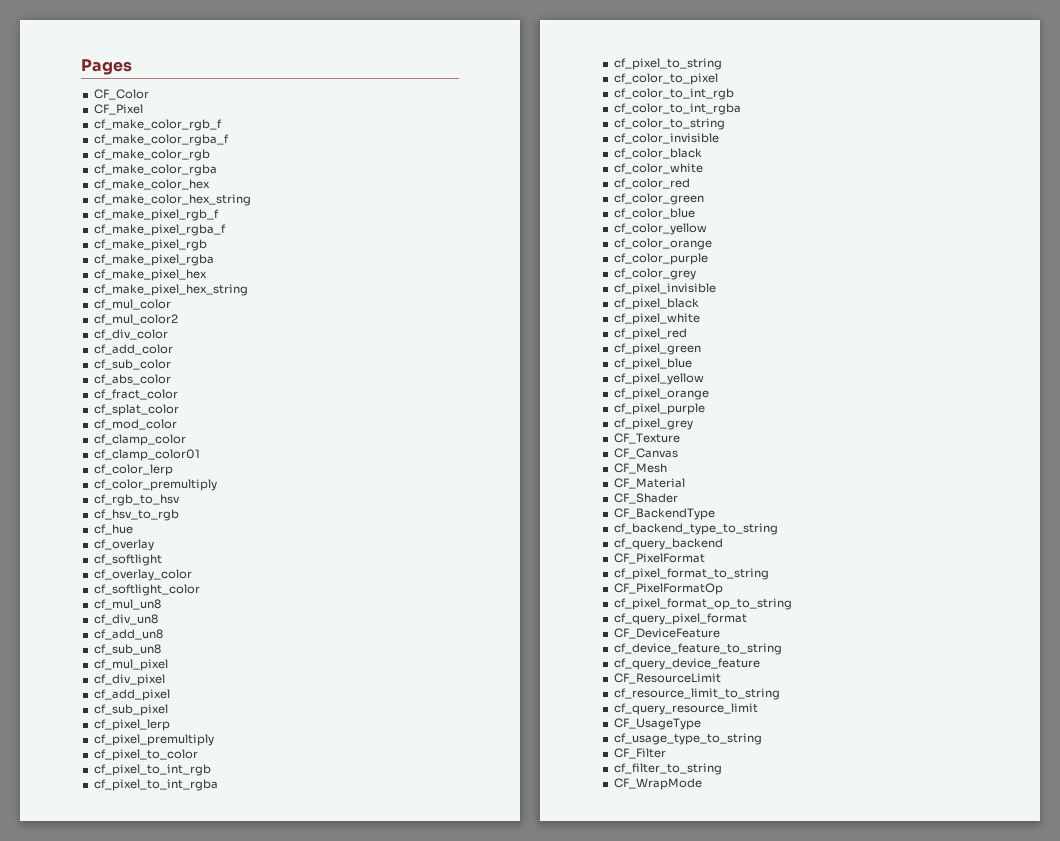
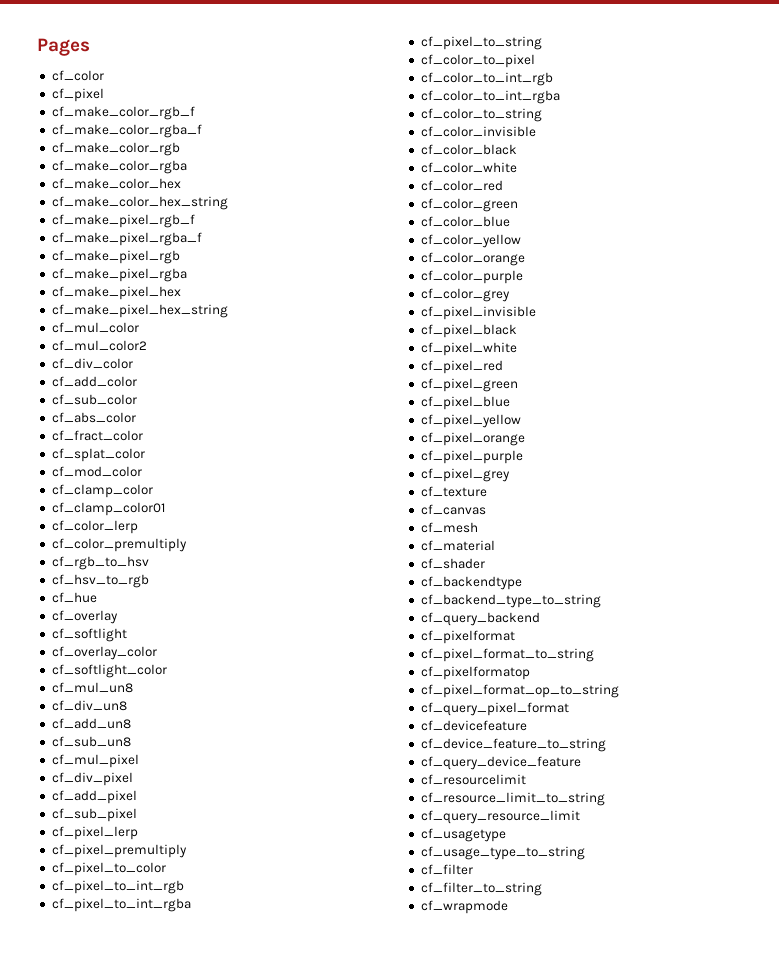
[93,89,149,100] [93,104,143,115] CF_Color // CF_Pixel -> [51,70,104,81] [51,88,104,102] cf_color // cf_pixel
[613,433,680,444] [613,448,678,459] [613,463,667,474] [613,478,685,489] [613,493,678,504] [613,508,715,520] CF_Texture // CF_Canvas // CF_Mesh // CF_Material // CF_Shader // CF_BackendType -> [420,486,487,497] [420,504,486,515] [420,522,478,533] [420,540,495,551] [420,558,485,569] [420,576,522,590] cf_texture // cf_canvas // cf_mesh // cf_material // cf_shader // cf_backendtype
[613,553,705,564] CF_PixelFormat -> [420,630,515,644] cf_pixelformat
[613,583,723,595] CF_PixelFormatOp -> [420,666,530,680] cf_pixelformatop
[613,628,720,639] CF_DeviceFeature -> [420,720,527,731] cf_devicefeature
[613,673,721,684] CF_ResourceLimit -> [420,774,526,785] cf_resourcelimit
[613,718,701,730] CF_UsageType -> [420,828,506,842] cf_usagetype
[613,748,666,759] CF_Filter -> [420,864,473,875] cf_filter
[613,778,702,790] CF_WrapMode -> [420,900,508,914] cf_wrapmode

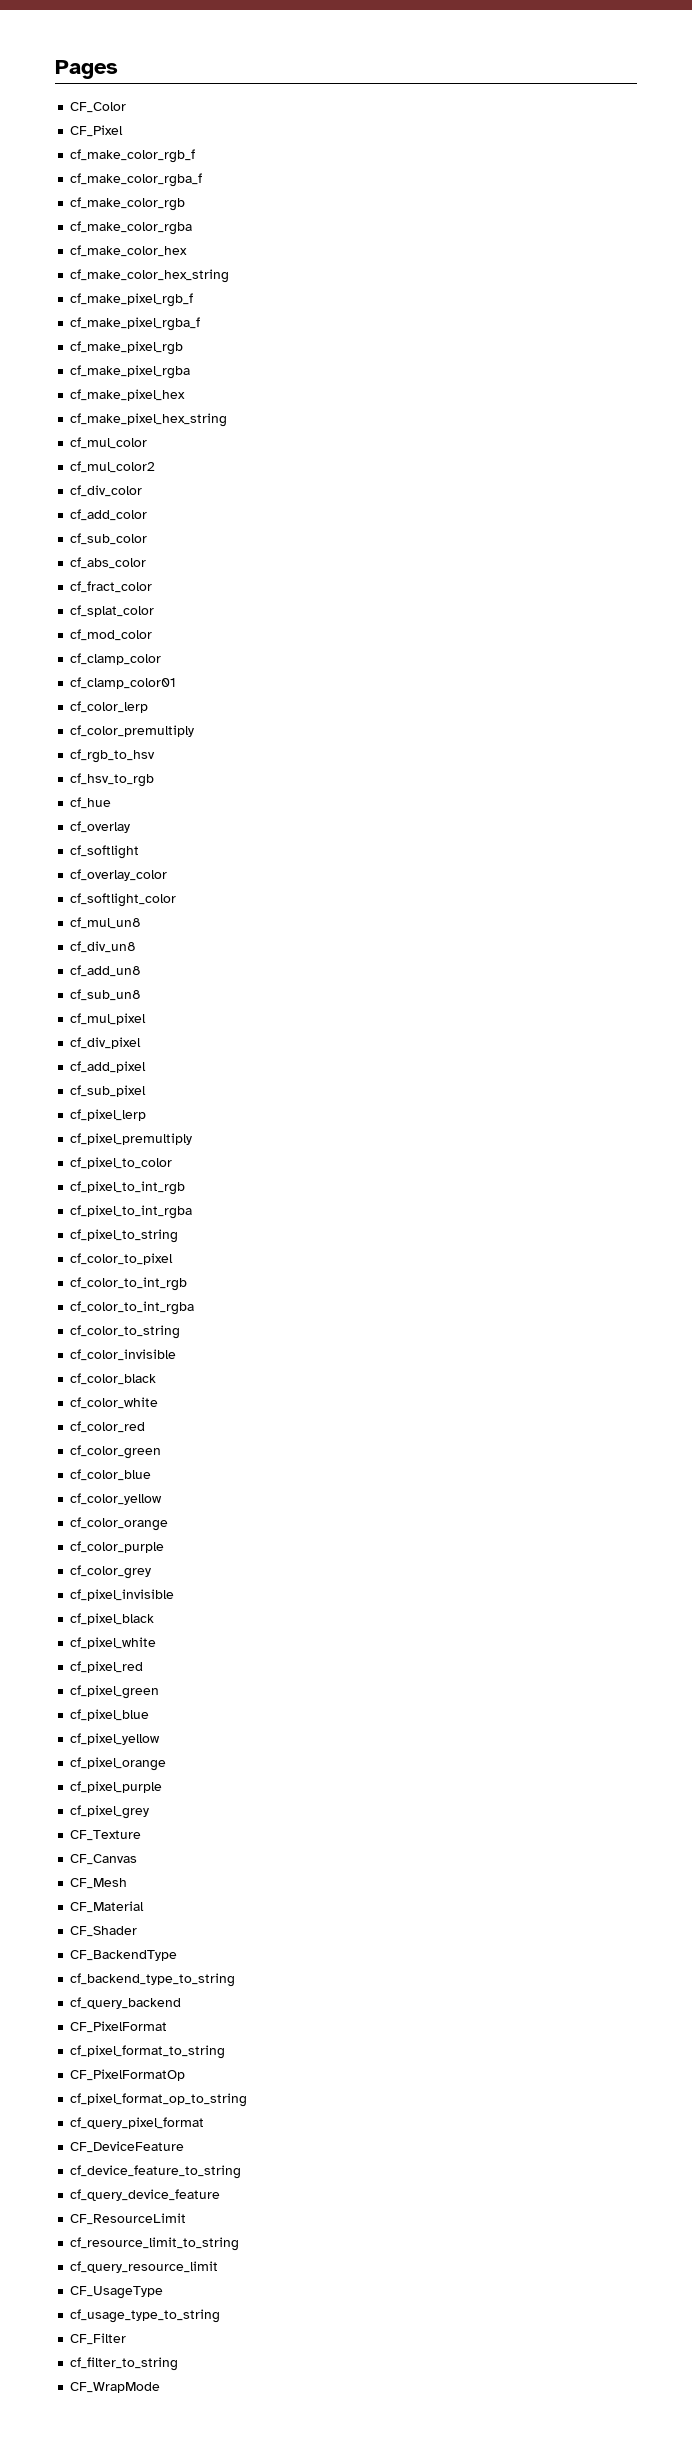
[51,70,104,81] [51,88,104,102] cf_color // cf_pixel -> [70,102,127,113] [70,125,124,137] CF_Color // CF_Pixel
[420,486,487,497] [420,504,486,515] [420,522,478,533] [420,540,495,551] [420,558,485,569] [420,576,522,590] cf_texture // cf_canvas // cf_mesh // cf_material // cf_shader // cf_backendtype -> [70,1830,142,1841] [70,1854,138,1865] [70,1878,128,1889] [70,1901,145,1913] [70,1926,138,1937] [70,1950,178,1961] CF_Texture // CF_Canvas // CF_Mesh // CF_Material // CF_Shader // CF_BackendType
[420,630,515,644] cf_pixelformat -> [70,2021,168,2033] CF_PixelFormat
[420,666,530,680] cf_pixelformatop -> [70,2069,186,2081] CF_PixelFormatOp
[420,720,527,731] cf_devicefeature -> [70,2141,185,2153] CF_DeviceFeature
[420,774,526,785] cf_resourcelimit -> [70,2213,187,2225] CF_ResourceLimit
[420,828,506,842] cf_usagetype -> [70,2286,164,2299] CF_UsageType
[420,864,473,875] cf_filter -> [70,2333,127,2345] CF_Filter
[420,900,508,914] cf_wrapmode -> [70,2382,161,2393] CF_WrapMode

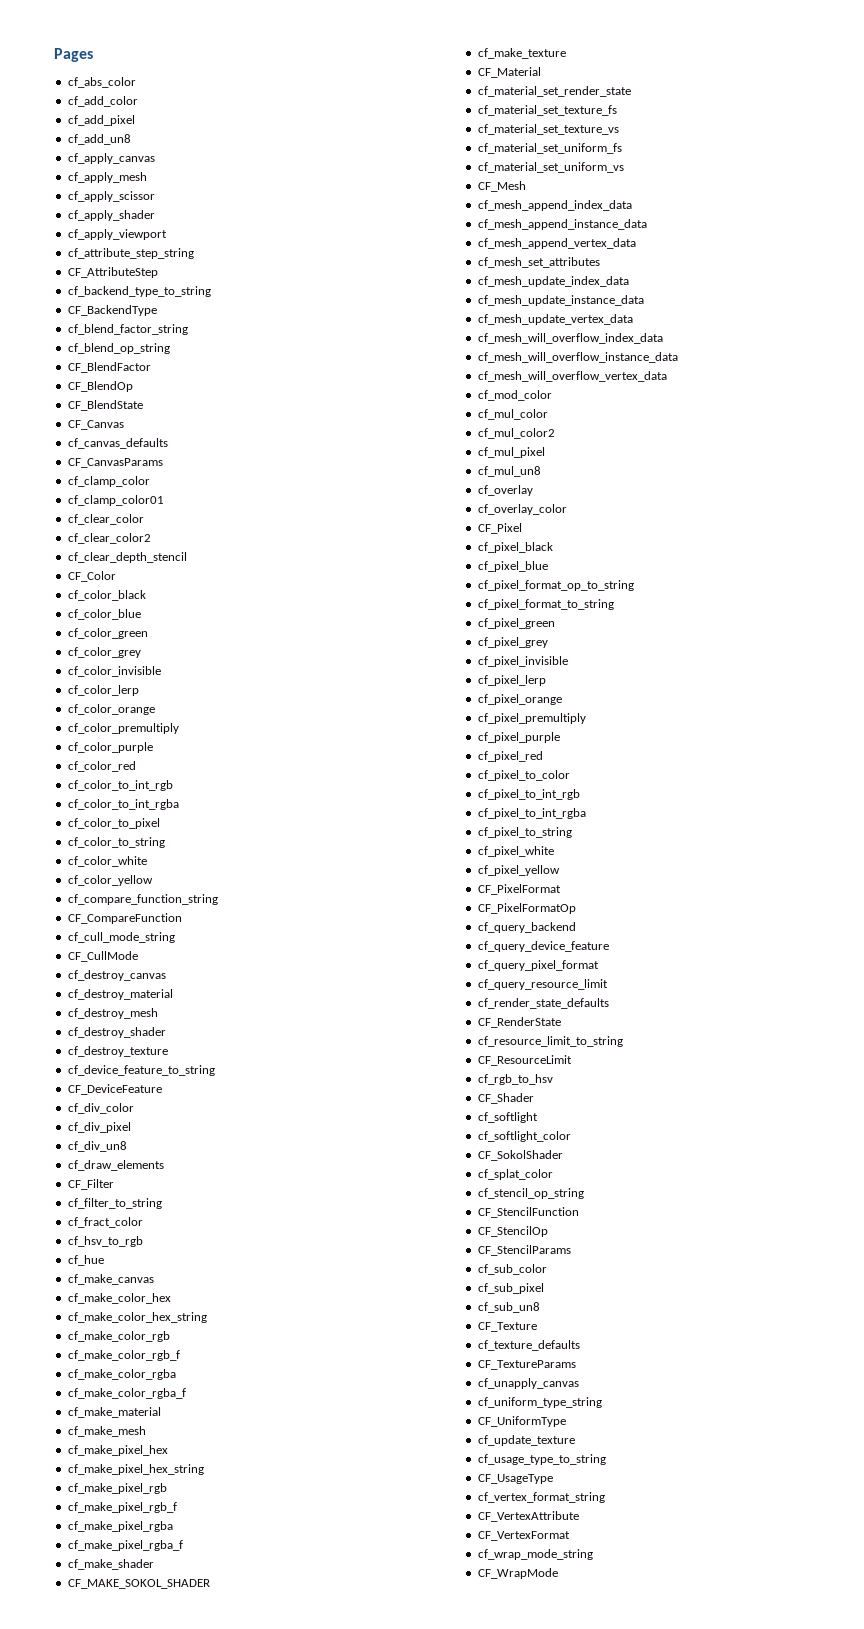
[70,102,127,113] [70,125,124,137] [70,149,196,163] [70,173,203,187] [70,197,186,211] [70,221,193,235] [70,245,188,257] [70,269,230,283] [70,293,194,307] [70,317,201,331] [70,341,184,355] [70,365,191,379] [70,389,186,401] [70,413,228,427] [70,437,148,449] [70,461,156,473] [70,485,143,497] [70,509,148,521] [70,533,148,545] [70,557,147,569] [70,581,153,593] [70,605,155,617] [70,629,153,641] [70,653,162,665] [70,677,177,689] [70,701,149,713] [70,725,195,737] [70,749,156,763] [70,773,155,787] [70,797,112,809] CF_Color // CF_Pixel // cf_make_color_rgb_f // cf_make_color_rgba_f // cf_make_color_rgb // cf_make_color_rgba // cf_make_color_hex // cf_make_color_hex_string // cf_make_pixel_rgb_f // cf_make_pixel_rgba_f // cf_make_pixel_rgb // cf_make_pixel_rgba // cf_make_pixel_hex // cf_make_pixel_hex_string // cf_mul_color // cf_mul_color2 // cf_div_color // cf_add_color // cf_sub_color // cf_abs_color // cf_fract_color // cf_splat_color // cf_mod_color // cf_clamp_color // cf_clamp_color01 // cf_color_lerp // cf_color_premultiply // cf_rgb_to_hsv // cf_hsv_to_rgb // cf_hue -> [67,77,136,88] [67,96,138,107] [67,115,135,126] [67,134,131,145] [67,153,155,164] [67,172,147,183] [67,191,155,202] [67,210,155,221] [67,229,167,240] [67,248,194,259] [67,267,158,278] [67,286,211,297] [67,305,157,316] [67,324,188,335] [67,343,170,354] [67,362,151,373] [67,381,133,392] [67,400,143,411] [67,420,124,430] [67,438,168,449] [67,458,163,468] [67,476,150,487] [67,495,164,506] [67,514,144,525] [67,533,151,544] [67,552,187,563] [67,571,116,582] [67,590,146,601] [67,609,141,620] [67,628,148,639] [67,647,141,658] [67,666,161,677] [67,685,139,696] [67,704,155,715] [67,723,179,734] [67,742,153,753] [67,761,136,772] [67,780,173,791] [67,799,179,810] [67,818,160,829] [67,837,165,848] [67,856,147,867] [67,875,153,886] [67,894,218,905] [67,913,182,924] [67,932,175,943] [67,951,138,962] [67,970,166,981] [67,989,173,1000] [67,1008,158,1019] [67,1027,166,1038] [67,1046,168,1057] [67,1065,215,1076] [67,1084,162,1095] [67,1103,134,1114] [67,1122,131,1133] [67,1141,127,1152] [67,1160,164,1171] [67,1179,114,1190] [67,1198,162,1209] [67,1217,143,1228] [67,1236,143,1247] [67,1255,104,1266] [67,1274,154,1285] [67,1293,171,1304] [67,1312,207,1323] [67,1331,170,1342] [67,1350,180,1361] [67,1369,176,1380] [67,1388,186,1399] [67,1407,161,1418] [67,1426,146,1437] [67,1445,168,1456] [67,1464,204,1475] [67,1483,167,1494] [67,1502,177,1513] [67,1521,173,1532] [67,1540,183,1551] [67,1559,154,1570] [67,1579,210,1589] [477,48,566,59] [477,67,541,78] [477,86,631,97] [477,105,617,116] [477,124,619,135] [477,143,622,154] [477,162,624,173] [477,181,526,192] [477,200,632,211] [477,219,647,230] [477,238,636,249] [477,257,600,268] [477,276,629,287] [477,295,644,306] [477,314,633,325] [477,333,663,344] [477,352,678,363] [477,371,667,382] [477,390,552,401] [477,409,548,420] [477,428,555,439] [477,447,545,458] [477,466,541,477] cf_abs_color // cf_add_color // cf_add_pixel // cf_add_un8 // cf_apply_canvas // cf_apply_mesh // cf_apply_scissor // cf_apply_shader // cf_apply_viewport // cf_attribute_step_string // CF_AttributeStep // cf_backend_type_to_string // CF_BackendType // cf_blend_factor_string // cf_blend_op_string // CF_BlendFactor // CF_BlendOp // CF_BlendState // CF_Canvas // cf_canvas_defaults // CF_CanvasParams // cf_clamp_color // cf_clamp_color01 // cf_clear_color // cf_clear_color2 // cf_clear_depth_stencil // CF_Color // cf_color_black // cf_color_blue // cf_color_green // cf_color_grey // cf_color_invisible // cf_color_lerp // cf_color_orange // cf_color_premultiply // cf_color_purple // cf_color_red // cf_color_to_int_rgb // cf_color_to_int_rgba // cf_color_to_pixel // cf_color_to_string // cf_color_white // cf_color_yellow // cf_compare_function_string // CF_CompareFunction // cf_cull_mode_string // CF_CullMode // cf_destroy_canvas // cf_destroy_material // cf_destroy_mesh // cf_destroy_shader // cf_destroy_texture // cf_device_feature_to_string // CF_DeviceFeature // cf_div_color // cf_div_pixel // cf_div_un8 // cf_draw_elements // CF_Filter // cf_filter_to_string // cf_fract_color // cf_hsv_to_rgb // cf_hue // cf_make_canvas // cf_make_color_hex // cf_make_color_hex_string // cf_make_color_rgb // cf_make_color_rgb_f // cf_make_color_rgba // cf_make_color_rgba_f // cf_make_material // cf_make_mesh // cf_make_pixel_hex // cf_make_pixel_hex_string // cf_make_pixel_rgb // cf_make_pixel_rgb_f // cf_make_pixel_rgba // cf_make_pixel_rgba_f // cf_make_shader // CF_MAKE_SOKOL_SHADER // cf_make_texture // CF_Material // cf_material_set_render_state // cf_material_set_texture_fs // cf_material_set_texture_vs // cf_material_set_uniform_fs // cf_material_set_uniform_vs // CF_Mesh // cf_mesh_append_index_data // cf_mesh_append_instance_data // cf_mesh_append_vertex_data // cf_mesh_set_attributes // cf_mesh_update_index_data // cf_mesh_update_instance_data // cf_mesh_update_vertex_data // cf_mesh_will_overflow_index_data // cf_mesh_will_overflow_instance_data // cf_mesh_will_overflow_vertex_data // cf_mod_color // cf_mul_color // cf_mul_color2 // cf_mul_pixel // cf_mul_un8
[70,845,140,859] // cf_softlight -> (533, 490) none
[70,893,177,907] [70,917,142,929] [70,941,137,953] [70,965,142,977] [70,989,142,1001] [70,1013,147,1025] [70,1037,142,1049] [70,1061,147,1073] [70,1085,147,1097] cf_softlight_color // cf_mul_un8 // cf_div_un8 // cf_add_un8 // cf_sub_un8 // cf_mul_pixel // cf_div_pixel // cf_add_pixel // cf_sub_pixel -> [477,523,522,534] [477,542,553,553] [477,561,548,572] [477,580,634,591] [477,599,614,610] [477,618,555,629] [477,637,548,648] [477,656,568,667] CF_Pixel // cf_pixel_black // cf_pixel_blue // cf_pixel_format_op_to_string // cf_pixel_format_to_string // cf_pixel_green // cf_pixel_grey // cf_pixel_invisible
(147, 1115) none -> [477,694,562,705] // cf_pixel_orange
(193, 1139) none -> [477,732,560,743] [477,751,543,762] // cf_pixel_purple // cf_pixel_red
[70,1253,174,1265] [70,1277,188,1291] [70,1301,195,1315] [70,1325,181,1339] [70,1349,177,1361] [70,1373,157,1385] [70,1397,159,1409] [70,1421,146,1433] [70,1445,162,1459] [70,1469,152,1481] [70,1493,163,1505] [70,1517,169,1531] [70,1541,165,1553] [70,1565,152,1579] [70,1589,175,1601] [70,1613,155,1625] [70,1637,157,1649] [70,1661,144,1673] [70,1685,160,1699] [70,1709,150,1721] [70,1733,161,1745] [70,1757,167,1771] [70,1781,163,1793] [70,1805,150,1819] [70,1830,142,1841] [70,1854,138,1865] [70,1878,128,1889] [70,1901,145,1913] [70,1926,138,1937] [70,1950,178,1961] [70,1973,236,1987] [70,1997,182,2009] [70,2021,168,2033] [70,2045,226,2059] [70,2069,186,2081] [70,2093,248,2107] [70,2117,205,2129] [70,2141,185,2153] [70,2165,242,2179] [70,2189,221,2201] [70,2213,187,2225] [70,2237,240,2251] [70,2261,219,2273] [70,2286,164,2299] [70,2309,221,2323] [70,2333,127,2345] [70,2357,179,2371] cf_color_to_pixel // cf_color_to_int_rgb // cf_color_to_int_rgba // cf_color_to_string // cf_color_invisible // cf_color_black // cf_color_white // cf_color_red // cf_color_green // cf_color_blue // cf_color_yellow // cf_color_orange // cf_color_purple // cf_color_grey // cf_pixel_invisible // cf_pixel_black // cf_pixel_white // cf_pixel_red // cf_pixel_green // cf_pixel_blue // cf_pixel_yellow // cf_pixel_orange // cf_pixel_purple // cf_pixel_grey // CF_Texture // CF_Canvas // CF_Mesh // CF_Material // CF_Shader // CF_BackendType // cf_backend_type_to_string // cf_query_backend // CF_PixelFormat // cf_pixel_format_to_string // CF_PixelFormatOp // cf_pixel_format_op_to_string // cf_query_pixel_format // CF_DeviceFeature // cf_device_feature_to_string // cf_query_device_feature // CF_ResourceLimit // cf_resource_limit_to_string // cf_query_resource_limit // CF_UsageType // cf_usage_type_to_string // CF_Filter // cf_filter_to_string -> [477,846,554,857] [477,865,560,876] [477,884,561,895] [477,903,576,914] [477,922,576,933] [477,941,609,952] [477,960,599,971] [477,979,608,990] [477,998,609,1009] [477,1017,561,1028] [477,1036,623,1047] [477,1055,572,1066] [477,1074,553,1085] [477,1093,534,1104] [477,1112,538,1123] [477,1131,571,1142] [477,1150,563,1161] [477,1169,553,1180] [477,1188,584,1199] [477,1207,579,1218] [477,1226,548,1237] [477,1245,571,1256] [477,1264,547,1275] [477,1283,544,1294] [477,1302,540,1313] [477,1322,537,1332] [477,1340,580,1351] [477,1360,576,1370] [477,1378,579,1389] [477,1397,602,1408] [477,1416,566,1427] [477,1435,575,1446] [477,1454,606,1465] [477,1474,553,1484] [477,1492,605,1503] [477,1511,579,1522] [477,1531,570,1541] [477,1549,593,1560] cf_pixel_white // cf_pixel_yellow // CF_PixelFormat // CF_PixelFormatOp // cf_query_backend // cf_query_device_feature // cf_query_pixel_format // cf_query_resource_limit // cf_render_state_defaults // CF_RenderState // cf_resource_limit_to_string // CF_ResourceLimit // cf_rgb_to_hsv // CF_Shader // cf_softlight // cf_softlight_color // CF_SokolShader // cf_splat_color // cf_stencil_op_string // CF_StencilFunction // CF_StencilOp // CF_StencilParams // cf_sub_color // cf_sub_pixel // cf_sub_un8 // CF_Texture // cf_texture_defaults // CF_TextureParams // cf_unapply_canvas // cf_uniform_type_string // CF_UniformType // cf_update_texture // cf_usage_type_to_string // CF_UsageType // cf_vertex_format_string // CF_VertexAttribute // CF_VertexFormat // cf_wrap_mode_string

